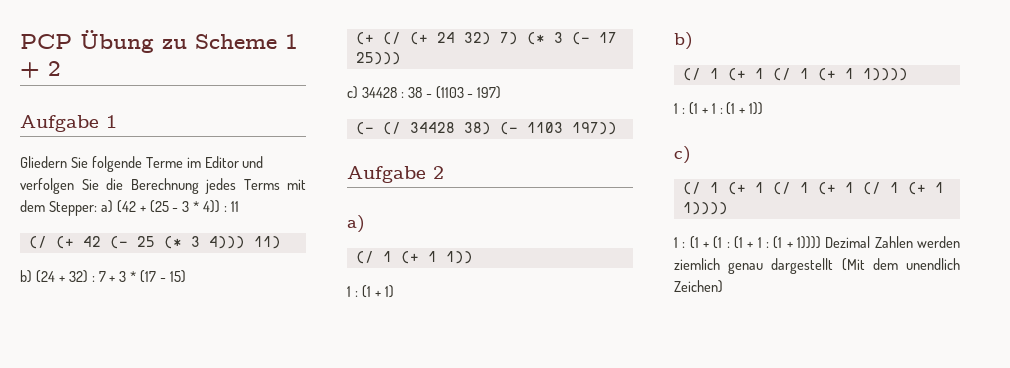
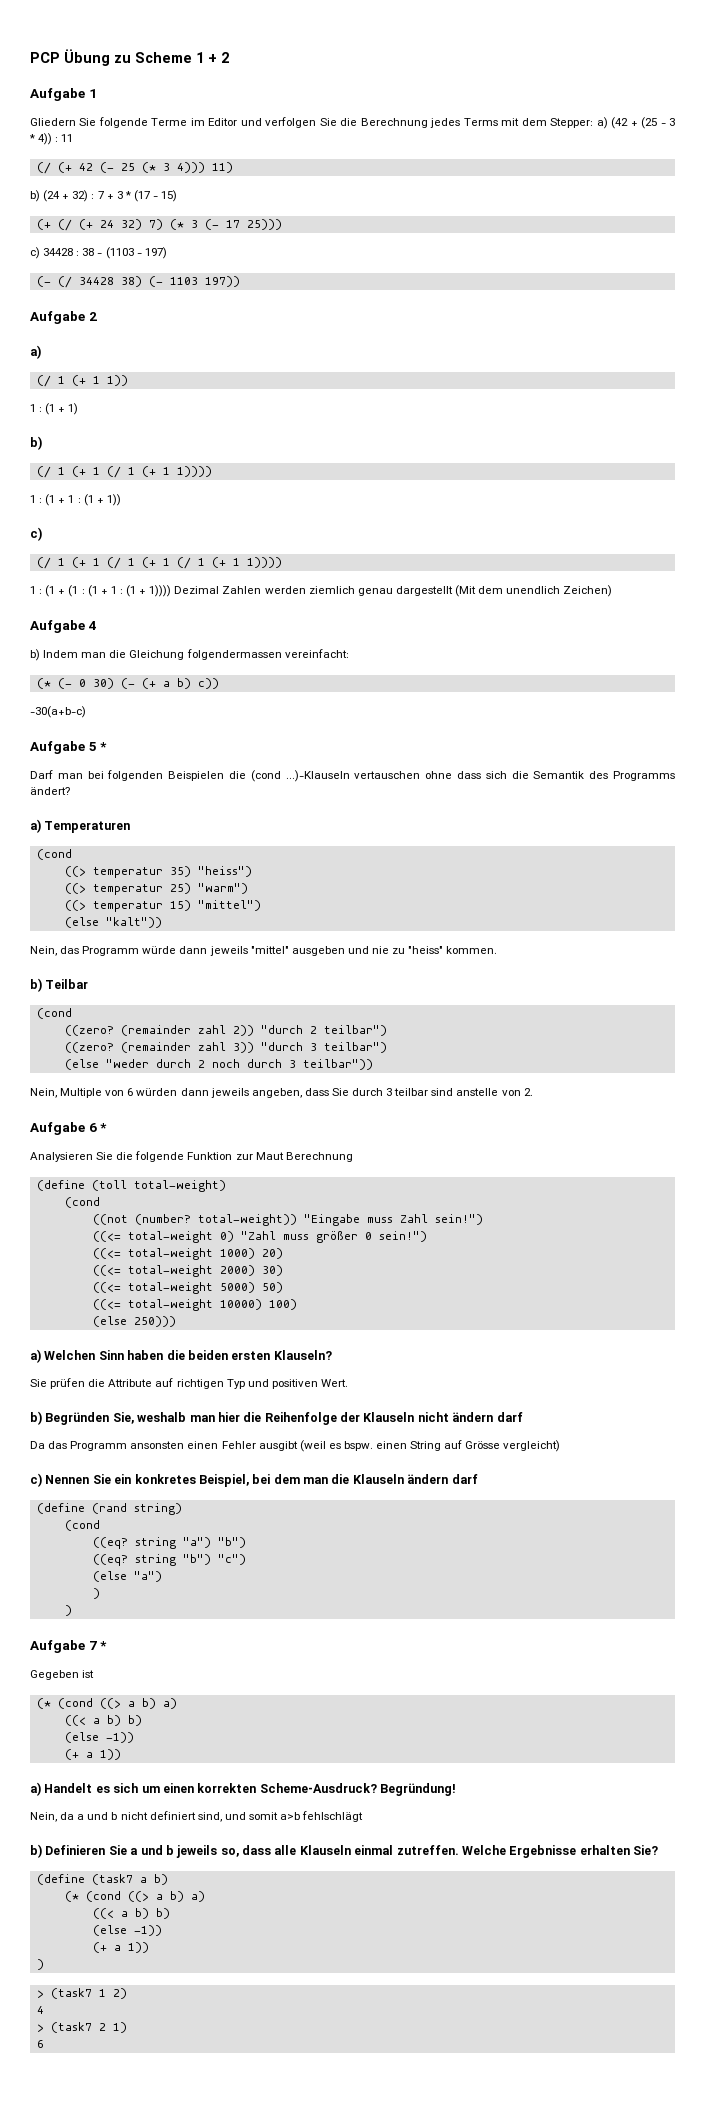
(723, 286) none -> [30,620,97,633] [30,649,349,661] [36,678,219,689] [30,706,86,718] [30,741,108,754] [30,770,675,782] [30,787,70,795] [30,819,131,833] [36,849,72,860] [64,866,252,878] [64,883,248,895] [64,900,261,912] [64,917,162,928] [30,946,498,956] [30,978,89,992] [36,1008,72,1019] [64,1025,387,1036] [64,1042,387,1053] [64,1059,373,1070] [30,1088,533,1098] [30,1122,108,1135] [30,1151,353,1162] [36,1180,226,1192] [64,1197,100,1208] [92,1214,483,1226] [92,1231,427,1243] [92,1248,283,1260] [92,1265,283,1277] [92,1282,283,1294] [92,1299,297,1311] [92,1316,176,1327] [30,1349,332,1363] [30,1378,348,1389] [30,1411,523,1425] [30,1440,561,1452] [30,1473,478,1487] [36,1503,182,1515] [64,1520,100,1531] [92,1537,246,1549] [92,1554,246,1566] [92,1571,162,1582] [92,1588,100,1599] [64,1605,72,1616] [30,1640,108,1653] [30,1670,95,1680] [36,1698,177,1709] [64,1715,142,1726] [64,1732,134,1743] [64,1749,121,1760] [30,1782,456,1796] [30,1811,364,1822] [30,1844,658,1858] [36,1874,168,1885] [64,1891,205,1902] [92,1908,170,1919] [92,1925,162,1936] [92,1942,149,1953] [36,1959,44,1970] [36,1988,127,1999] [36,2006,44,2014] [36,2022,127,2033] [36,2040,44,2048] // Aufgabe 4 // b) Indem man die Gleichung folgendermassen vereinfacht: // (* (- 0 30) (- (+ a b) c)) // -30(a+b-c) // Aufgabe 5 * // Darf man bei folgenden Beispielen die (cond ...)-Klauseln vertauschen ohne dass sich die Semantik des Programms ändert? // a) Temperaturen // (cond // ((> temperatur 35) "heiss") // ((> temperatur 25) "warm") // ((> temperatur 15) "mittel") // (else "kalt")) // Nein, das Programm würde dann jeweils "mittel" ausgeben und nie zu "heiss" kommen. // b) Teilbar // (cond // ((zero? (remainder zahl 2)) "durch 2 teilbar") // ((zero? (remainder zahl 3)) "durch 3 teilbar") // (else "weder durch 2 noch durch 3 teilbar")) // Nein, Multiple von 6 würden dann jeweils angeben, dass Sie durch 3 teilbar sind anstelle von 2. // Aufgabe 6 * // Analysieren Sie die folgende Funktion zur Maut Berechnung // (define (toll total-weight) // (cond // ((not (number? total-weight)) "Eingabe muss Zahl sein!") // ((<= total-weight 0) "Zahl muss größer 0 sein!") // ((<= total-weight 1000) 20) // ((<= total-weight 2000) 30) // ((<= total-weight 5000) 50) // ((<= total-weight 10000) 100) // (else 250))) // a) Welchen Sinn haben die beiden ersten Klauseln? // Sie prüfen die Attribute auf richtigen Typ und positiven Wert. // b) Begründen Sie, weshalb man hier die Reihenfolge der Klauseln nicht ändern darf // Da das Programm ansonsten einen Fehler ausgibt (weil es bspw. einen String auf Grösse vergleicht) // c) Nennen Sie ein konkretes Beispiel, bei dem man die Klauseln ändern darf // (define (rand string) // (cond // ((eq? string "a") "b") // ((eq? string "b") "c") // (else "a") // ) // ) // Aufgabe 7 * // Gegeben ist // (* (cond ((> a b) a) // ((< a b) b) // (else -1)) // (+ a 1)) // a) Handelt es sich um einen korrekten Scheme-Ausdruck? Begründung! // Nein, da a und b nicht definiert sind, und somit a>b fehlschlägt // b) Definieren Sie a und b jeweils so, dass alle Klauseln einmal zutreffen. Welche Ergebnisse erhalten Sie? // (define (task7 a b) // (* (cond ((> a b) a) // ((< a b) b) // (else -1)) // (+ a 1)) // ) // > (task7 1 2) // 4 // > (task7 2 1) // 6

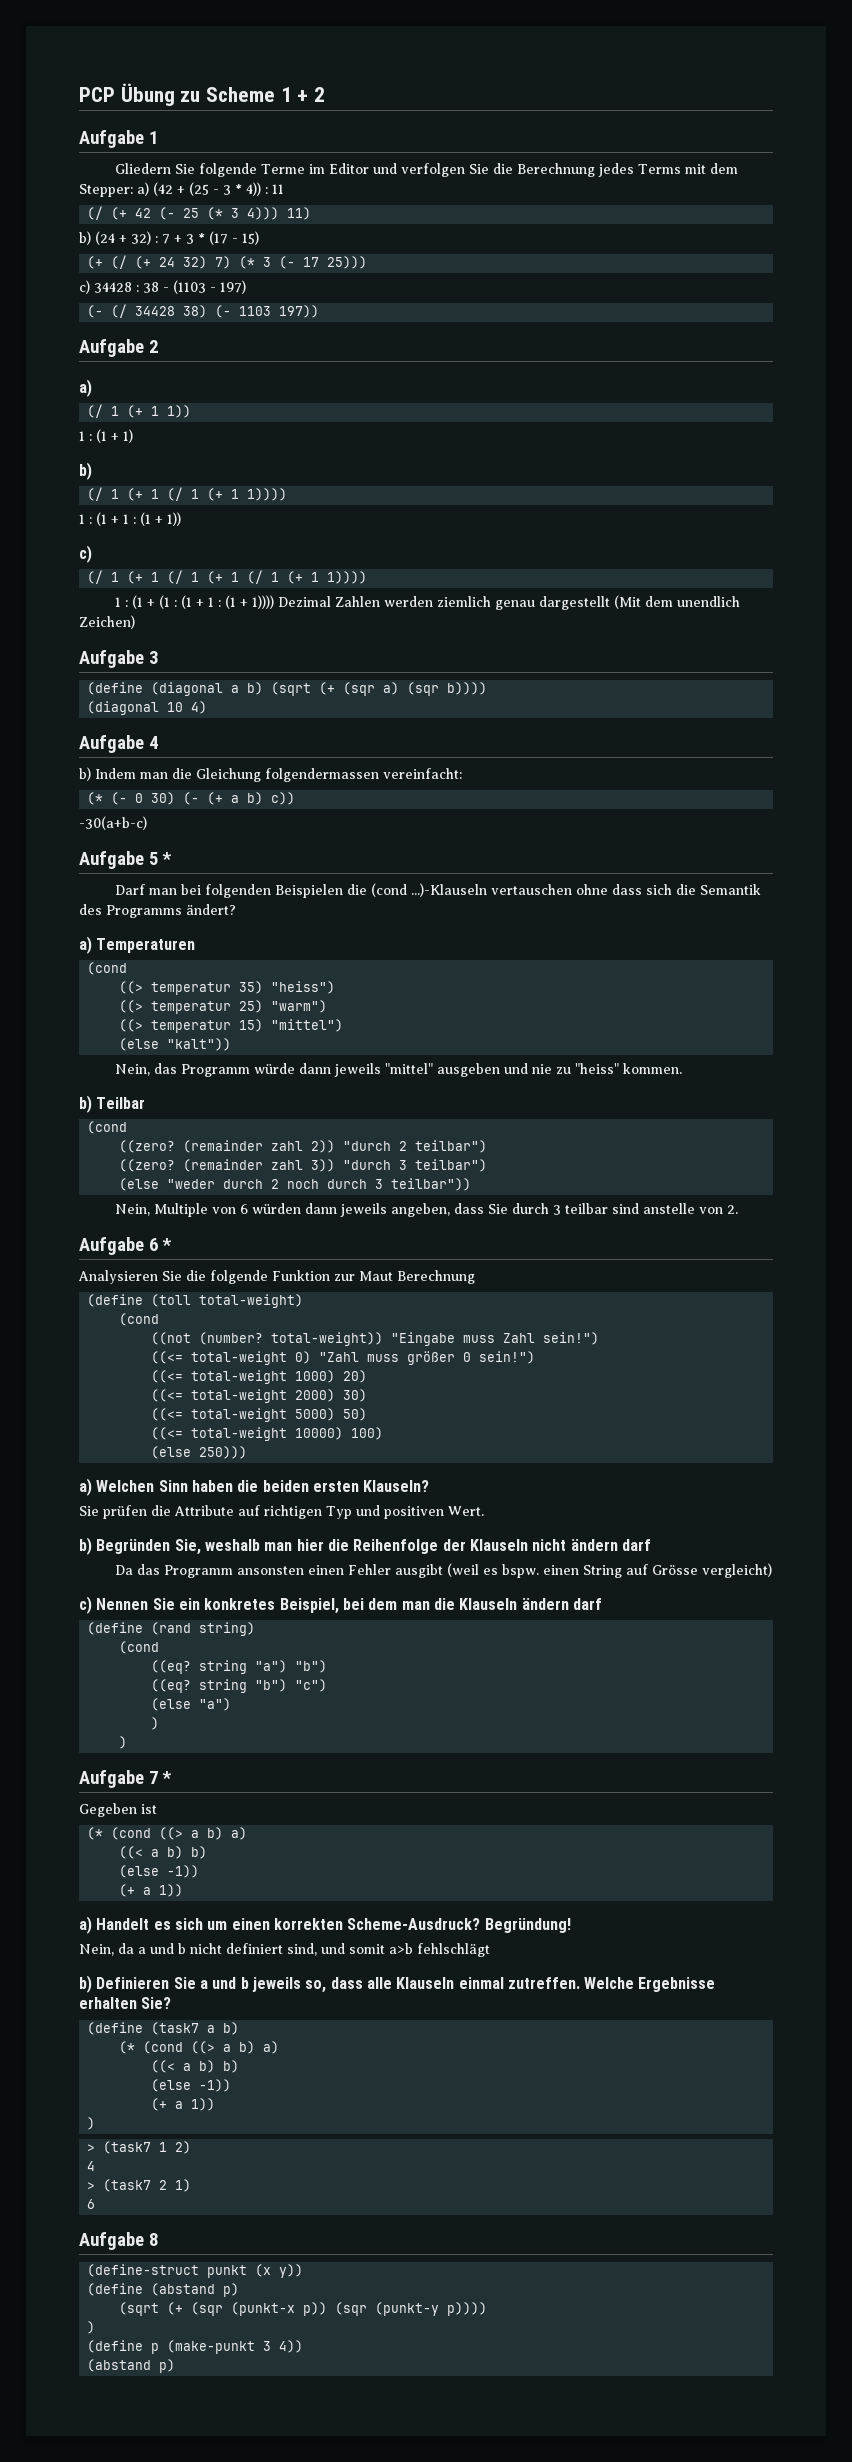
(613, 591) none -> [79,650,158,668] [87,682,488,696] [87,701,208,715] // Aufgabe 3 // (define (diagonal a b) (sqrt (+ (sqr a) (sqr b)))) // (diagonal 10 4)
(44, 2044) none -> [79,2232,158,2250] [87,2264,304,2278] [87,2283,240,2297] [119,2302,488,2316] [87,2321,96,2334] [87,2340,304,2354] [87,2359,176,2373] // Aufgabe 8 // (define-struct punkt (x y)) // (define (abstand p) // (sqrt (+ (sqr (punkt-x p)) (sqr (punkt-y p)))) // ) // (define p (make-punkt 3 4)) // (abstand p)

